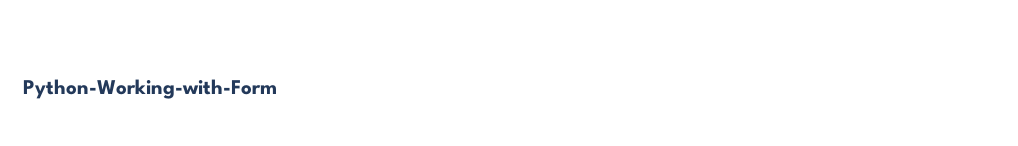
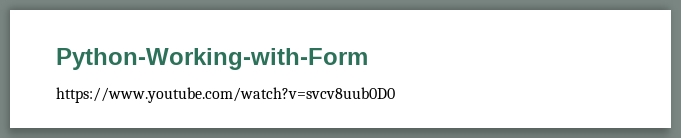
(277, 89) none -> [56,87,395,103] // https://www.youtube.com/watch?v=svcv8uub0D0

